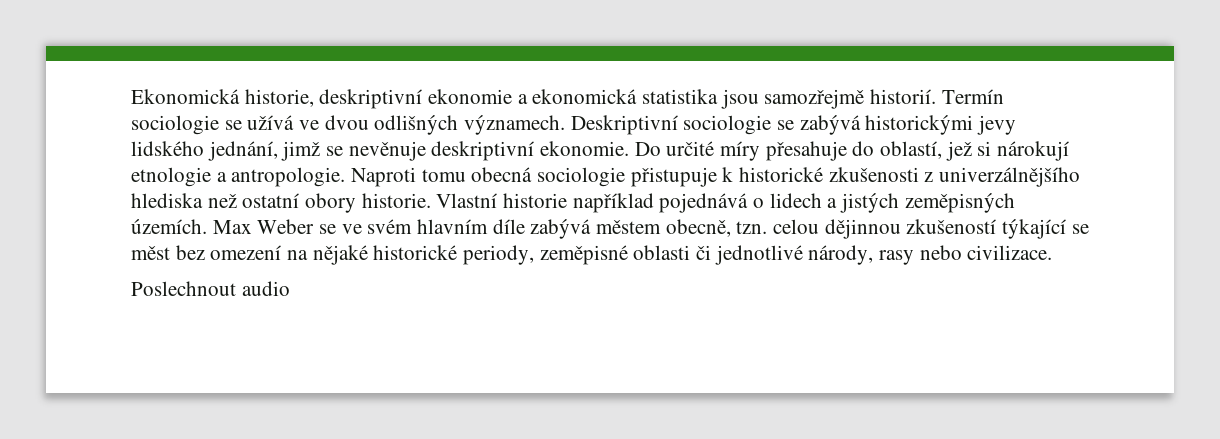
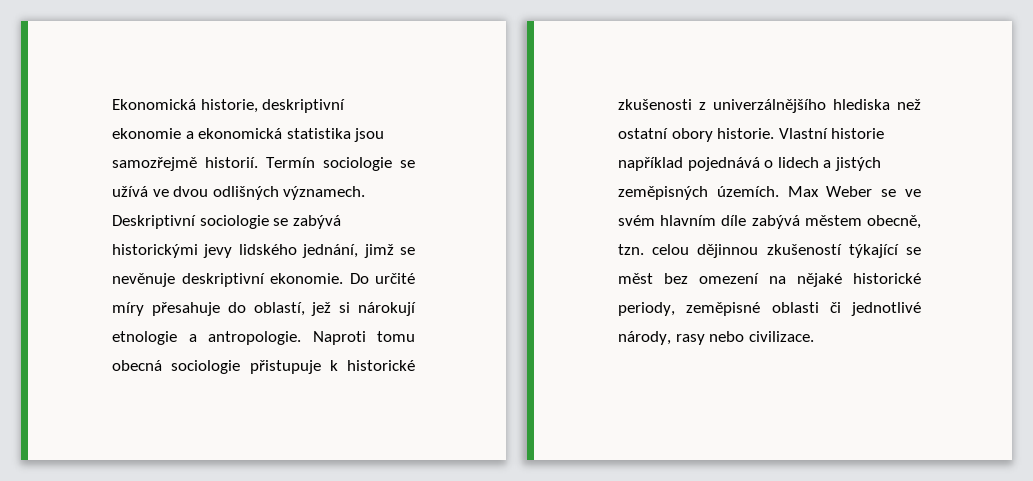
[131,281,290,296] // Poslechnout audio -> (814, 336) none

